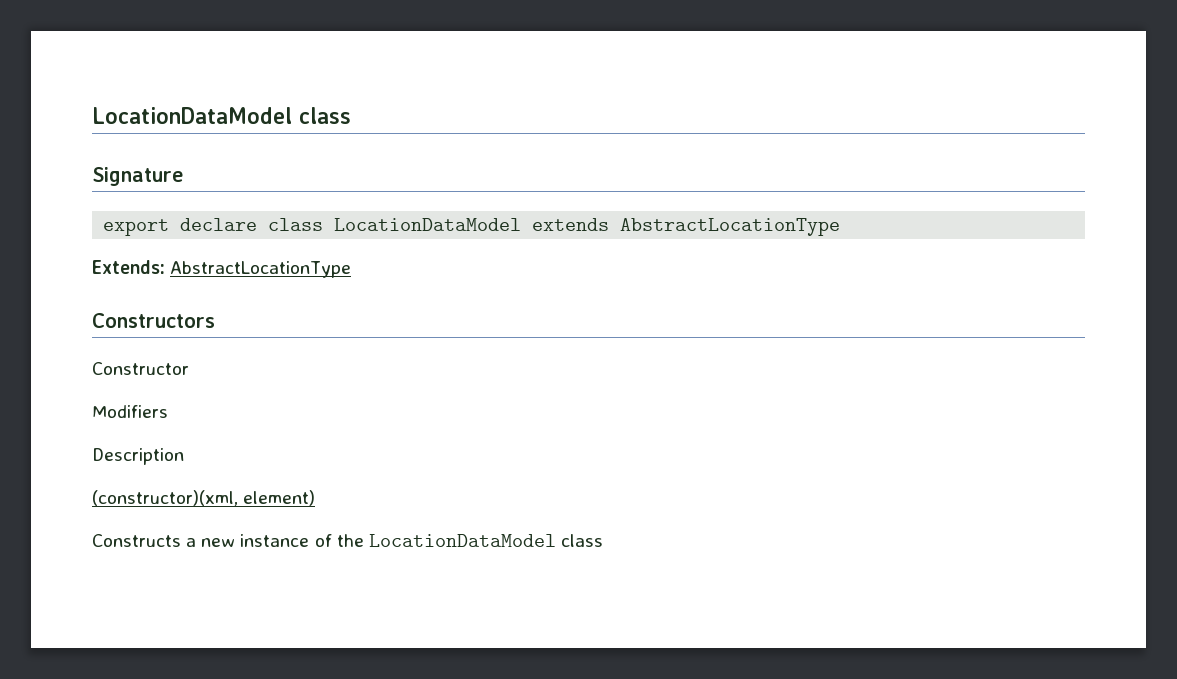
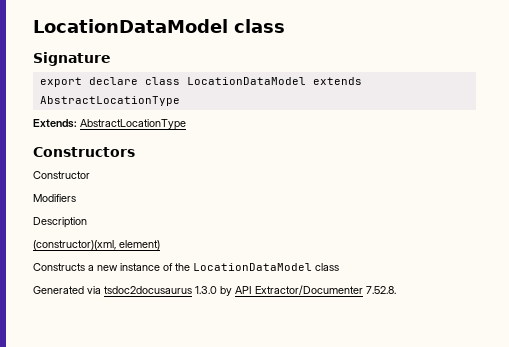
(603, 540) none -> [33,285,396,296] // Generated via tsdoc2docusaurus 1.3.0 by API Extractor/Documenter 7.52.8.

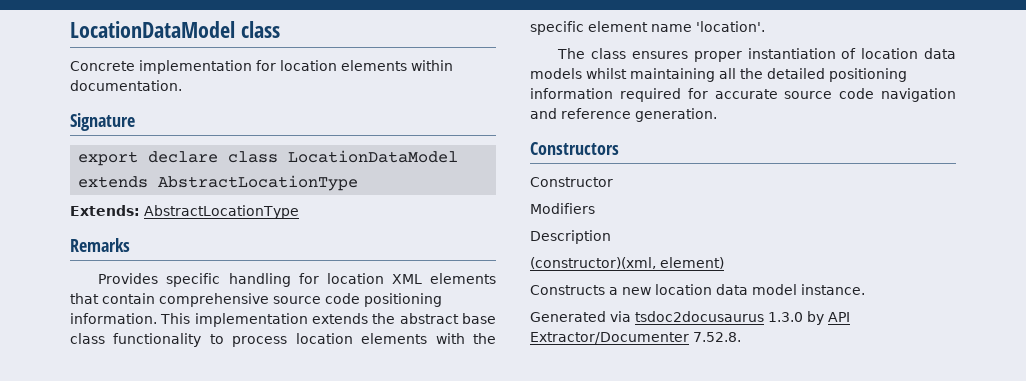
[33,19,285,33] LocationDataModel class -> [70,21,280,38] [70,60,453,74] [70,80,182,91] LocationDataModel class // Concrete implementation for location elements within documentation.
(186, 124) none -> [70,238,130,252] [98,273,496,287] [70,293,442,307] [70,313,496,327] [70,333,496,347] [530,21,765,35] [557,48,956,62] [530,68,907,82] [530,88,956,102] [530,108,717,122] // Remarks // Provides specific handling for location XML elements that contain comprehensive source code positioning information. This implementation extends the abstract base class functionality to process location elements with the specific element name 'location'. // The class ensures proper instantiation of location data models whilst maintaining all the detailed positioning information required for accurate source code navigation and reference generation.
[120,263,339,271] instance of the LocationDataModel class -> [655,284,865,295] location data model instance.

